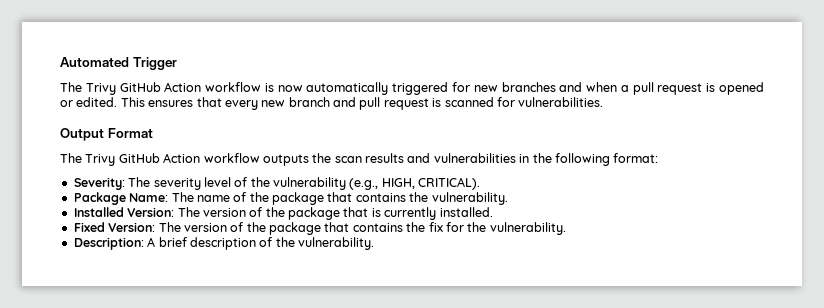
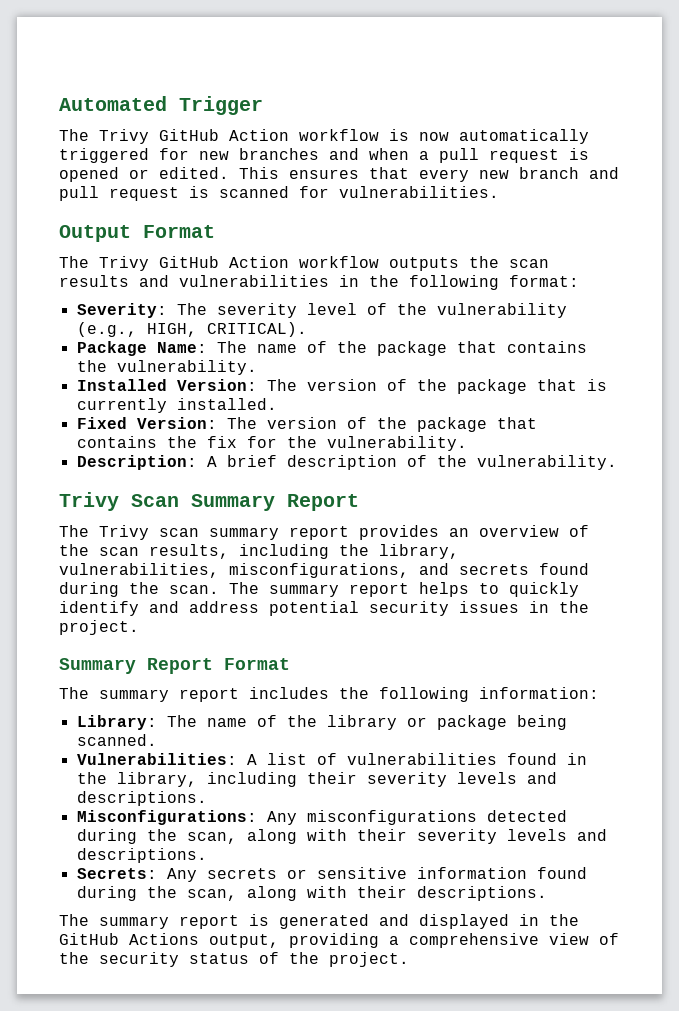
(374, 243) none -> [59,492,359,511] [59,525,589,540] [59,544,459,559] [59,563,589,578] [59,582,579,597] [59,601,589,616] [59,620,139,635] [59,658,290,674] [59,687,599,702] [76,715,567,730] [76,734,157,746] [76,753,587,765] [76,772,557,787] [76,791,207,806] [76,810,567,825] [76,829,607,844] [76,848,207,863] [76,867,587,882] [76,886,547,901] [59,914,579,929] [59,933,619,948] [59,952,409,967] // Trivy Scan Summary Report // The Trivy scan summary report provides an overview of the scan results, including the library, vulnerabilities, misconfigurations, and secrets found during the scan. The summary report helps to quickly identify and address potential security issues in the project. // Summary Report Format // The summary report includes the following information: // Library: The name of the library or package being scanned. // Vulnerabilities: A list of vulnerabilities found in the library, including their severity levels and descriptions. // Misconfigurations: Any misconfigurations detected during the scan, along with their severity levels and descriptions. // Secrets: Any secrets or sensitive information found during the scan, along with their descriptions. // The summary report is generated and displayed in the GitHub Actions output, providing a comprehensive view of the security status of the project.

